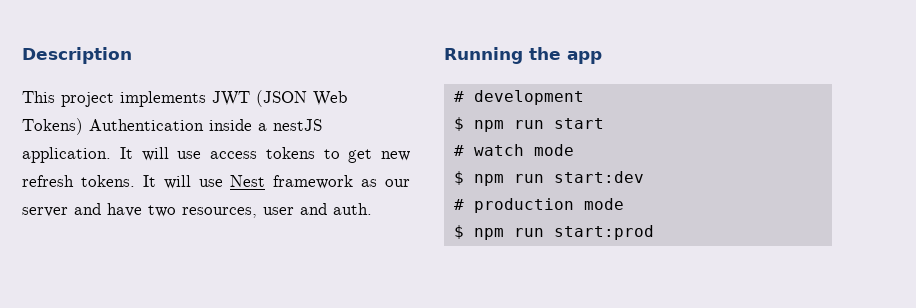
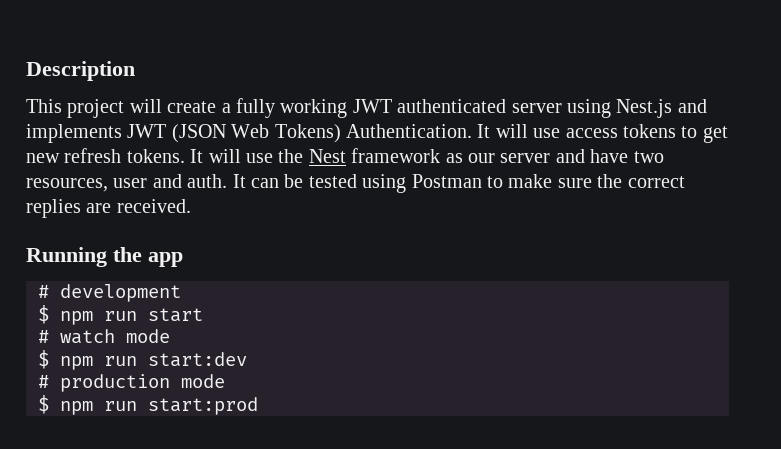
(114, 99) none -> [129,98,707,118] will create a fully working JWT authenticated server using Nest.js and
[89,119,322,131] [22,147,111,163] Authentication inside a nestJS application. -> [346,124,472,138] Authentication.
(223, 183) none -> [278,149,304,163] the
(372, 209) none -> [232,174,685,193] [26,199,191,218] It can be tested using Postman to make sure the correct replies are received.

